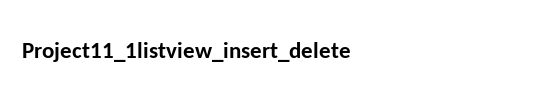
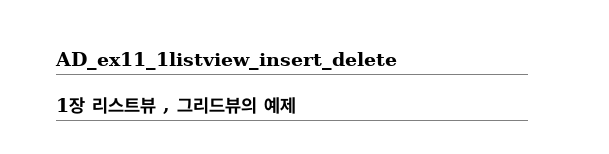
[22,42,351,62] Project11_1listview_insert_delete -> [55,52,397,70] [56,97,296,114] AD_ex11_1listview_insert_delete // 1장 리스트뷰 , 그리드뷰의 예제

